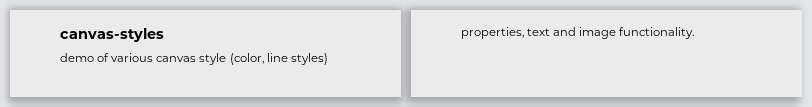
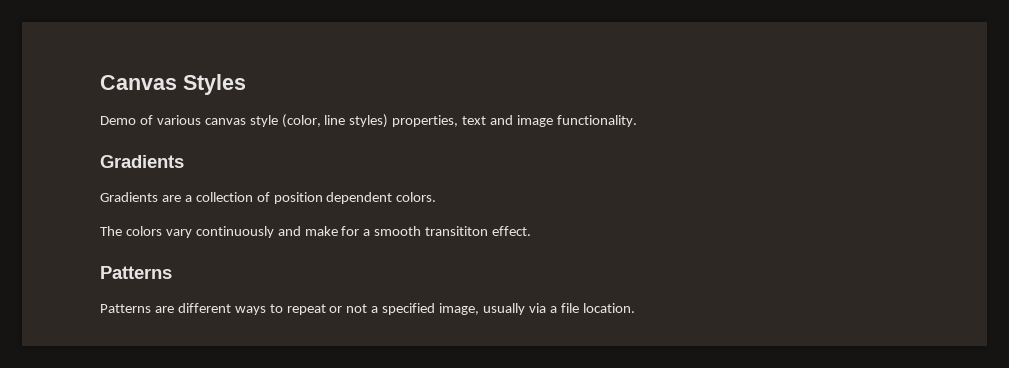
[60,28,164,42] [60,53,94,62] canvas-styles // demo -> [100,74,246,95] [100,116,136,125] Canvas Styles // Demo
(695, 33) none -> [100,155,184,168] [100,192,437,204] [100,226,532,238] [100,266,172,279] [100,303,635,315] // Gradients // Gradients are a collection of position dependent colors. // The colors vary continuously and make for a smooth transititon effect. // Patterns // Patterns are different ways to repeat or not a specified image, usually via a file location.

